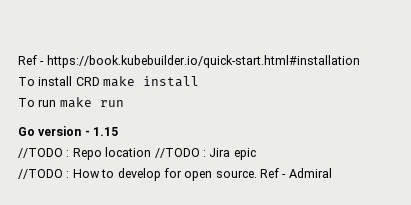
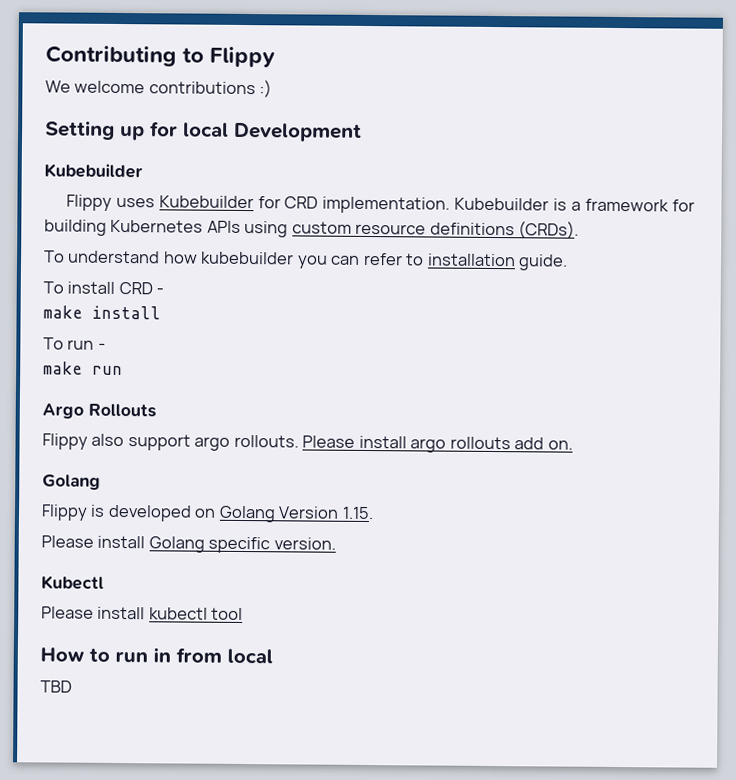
[18,55,360,68] Ref - https://book.kubebuilder.io/quick-start.html#installation -> [45,45,276,68] [45,80,273,98] [45,120,362,142] [44,163,143,179] [65,194,696,214] [44,219,580,239] [44,250,569,271] Contributing to Flippy // We welcome contributions :) // Setting up for local Development // Kubebuilder // Flippy uses Kubebuilder for CRD implementation. Kubebuilder is a framework for building Kubernetes APIs using custom resource definitions (CRDs). // To understand how kubebuilder you can refer to installation guide.
(100, 81) none -> [156,288,165,295] - //
(57, 103) none -> [97,343,106,350] - //
[18,126,119,136] [18,147,256,160] [18,168,332,181] Go version - 1.15 // //TODO : Repo location //TODO : Jira epic // //TODO : How to develop for open source. Ref - Admiral -> [42,403,156,419] [42,433,573,453] [42,474,101,490] [41,504,374,523] [41,535,336,554] [41,575,104,590] [41,606,244,621] [40,647,273,664] [40,680,72,693] Argo Rollouts // Flippy also support argo rollouts. Please install argo rollouts add on. // Golang // Flippy is developed on Golang Version 1.15. // Please install Golang specific version. // Kubectl // Please install kubectl tool // How to run in from local // TBD

